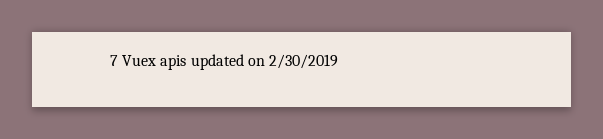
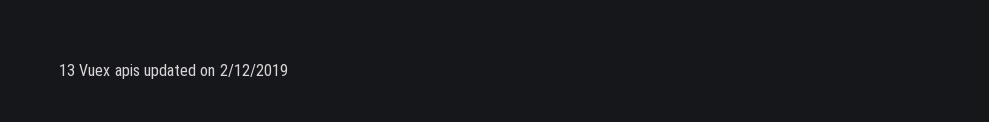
[110,55,118,66] 7 -> [59,64,75,76] 13
[268,54,338,69] 2/30/2019 -> [219,64,288,77] 2/12/2019

